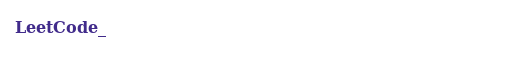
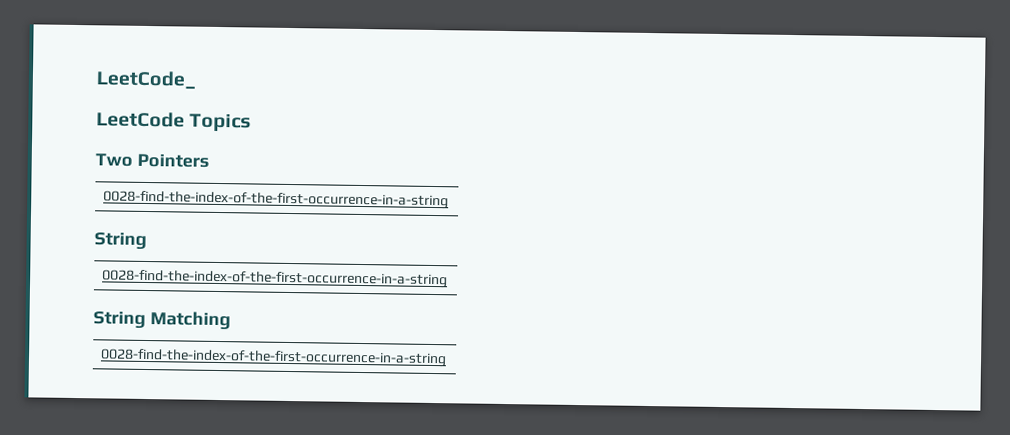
(106, 29) none -> [96,111,252,133] [95,153,209,168] [103,190,450,210] [94,232,147,249] [102,269,449,289] [93,311,231,330] [100,348,448,368] // LeetCode Topics // Two Pointers // 0028-find-the-index-of-the-first-occurrence-in-a-string // String // 0028-find-the-index-of-the-first-occurrence-in-a-string // String Matching // 0028-find-the-index-of-the-first-occurrence-in-a-string

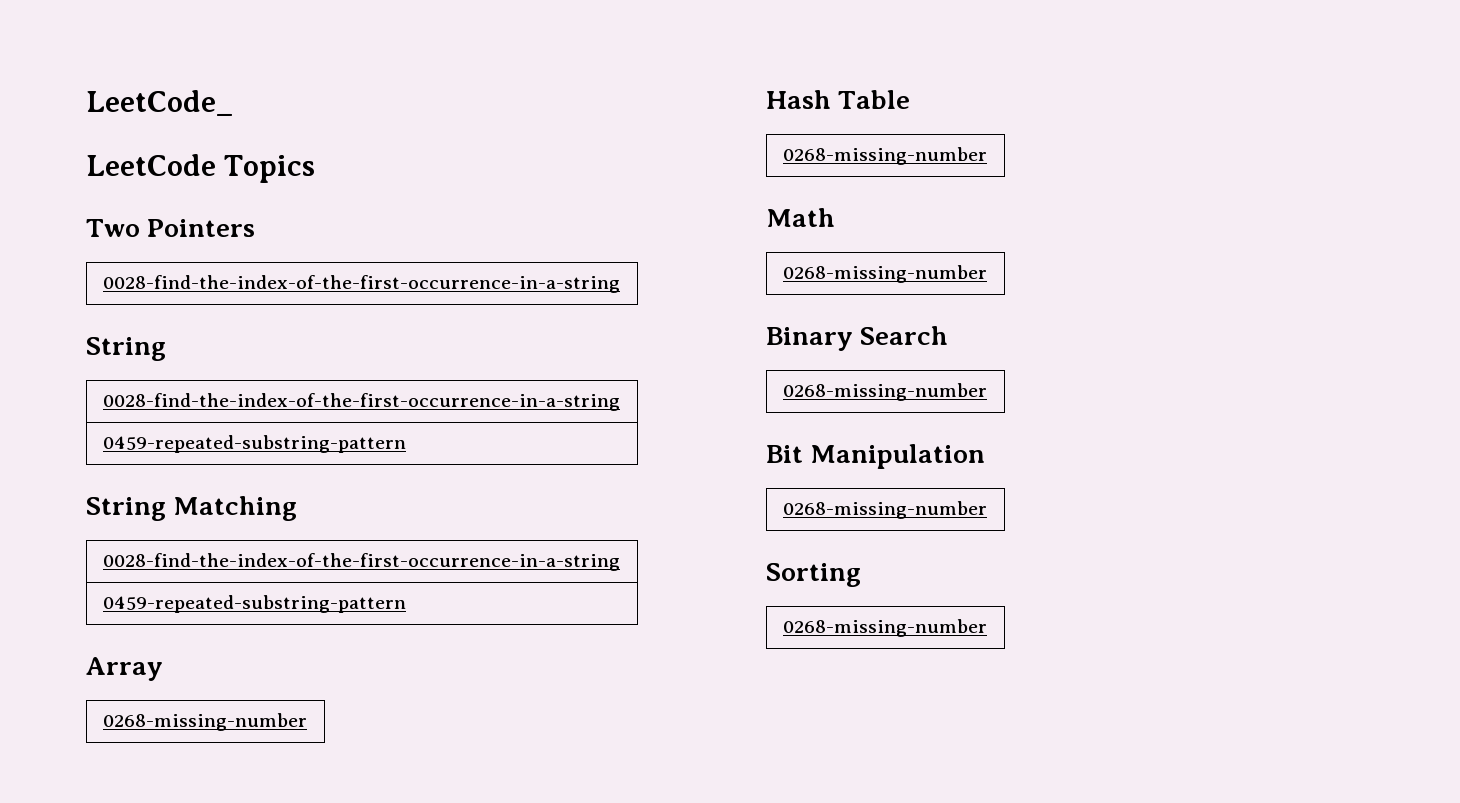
(449, 279) none -> [102,435,406,453] // 0459-repeated-substring-pattern
(448, 358) none -> [102,595,406,613] [86,657,163,681] [102,713,307,731] [766,90,911,109] [782,147,987,165] [766,208,835,227] [782,265,987,283] [766,326,949,351] [782,383,987,401] [766,444,986,469] [782,501,987,519] [766,563,861,587] [782,619,987,637] // 0459-repeated-substring-pattern // Array // 0268-missing-number // Hash Table // 0268-missing-number // Math // 0268-missing-number // Binary Search // 0268-missing-number // Bit Manipulation // 0268-missing-number // Sorting // 0268-missing-number

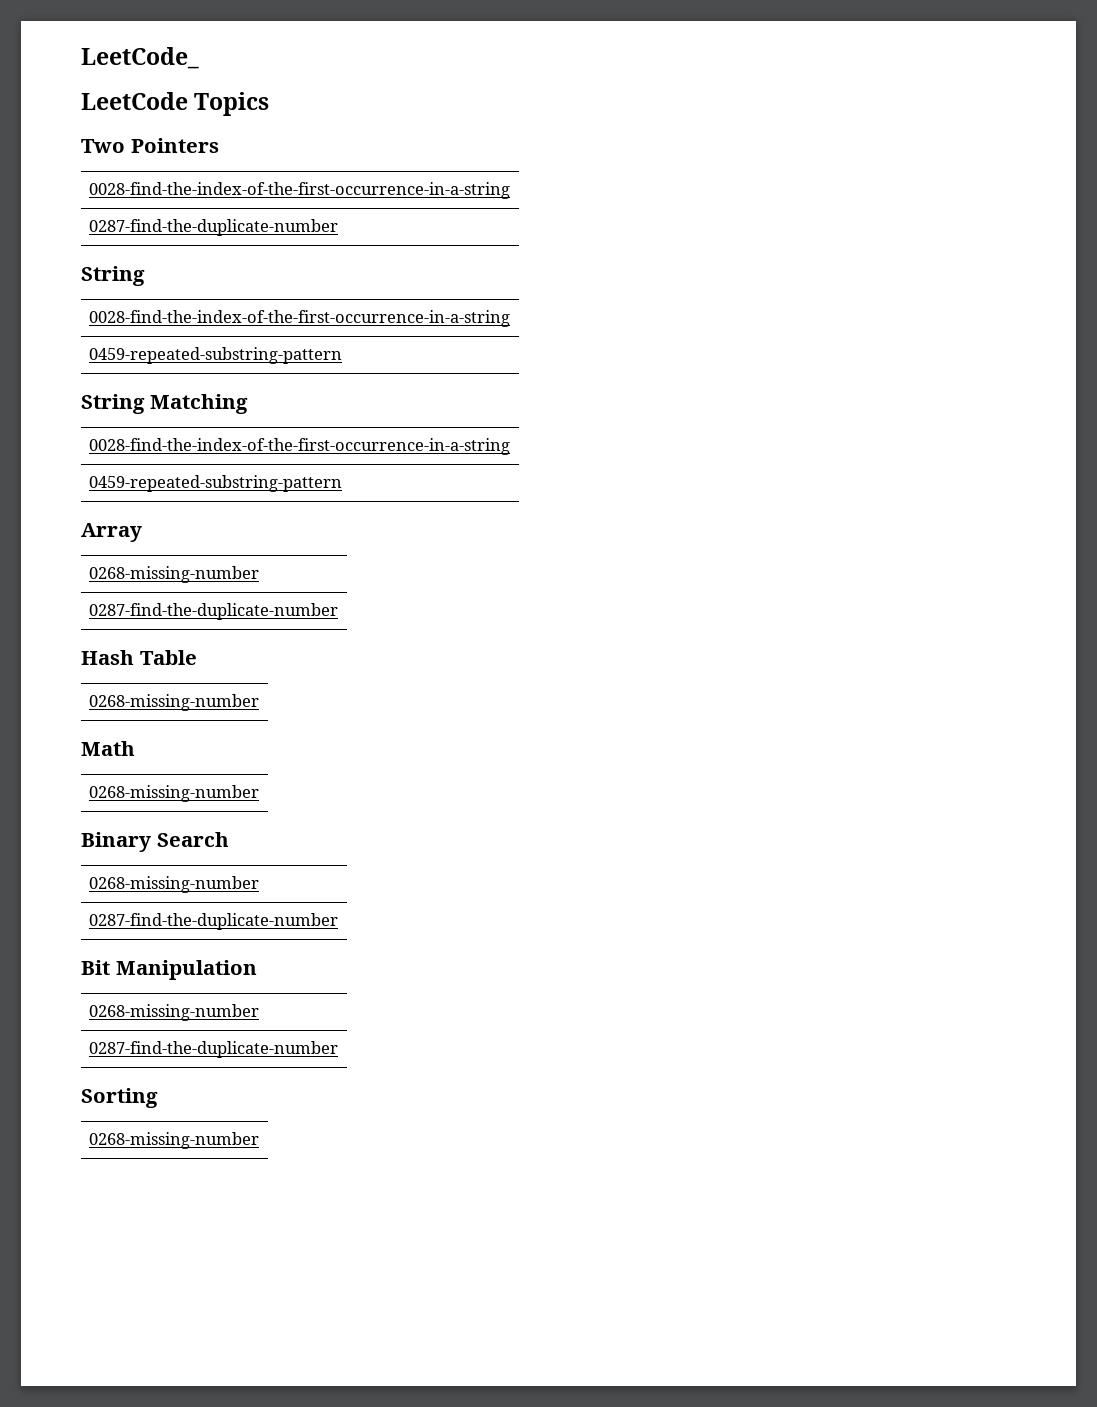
(620, 284) none -> [88,219,338,236] // 0287-find-the-duplicate-number
(307, 722) none -> [88,603,338,620] // 0287-find-the-duplicate-number
(987, 392) none -> [88,913,338,930] // 0287-find-the-duplicate-number
(987, 510) none -> [88,1041,338,1058] // 0287-find-the-duplicate-number

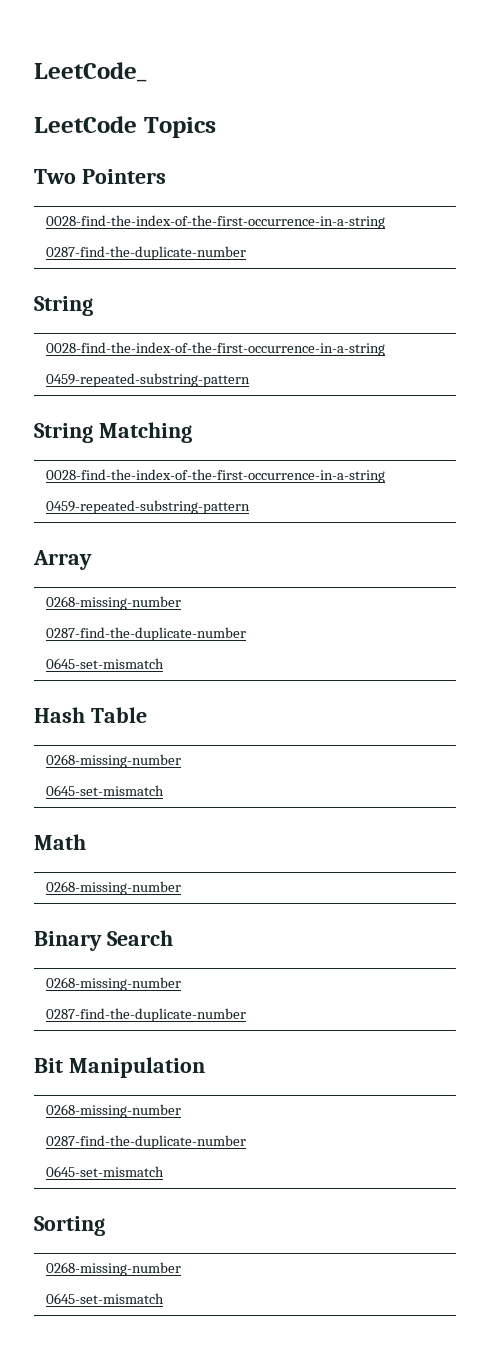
(338, 611) none -> [46,658,165,669] // 0645-set-mismatch
(259, 702) none -> [46,785,165,796] // 0645-set-mismatch
(338, 1049) none -> [46,1166,165,1177] // 0645-set-mismatch
(259, 1140) none -> [46,1293,165,1304] // 0645-set-mismatch

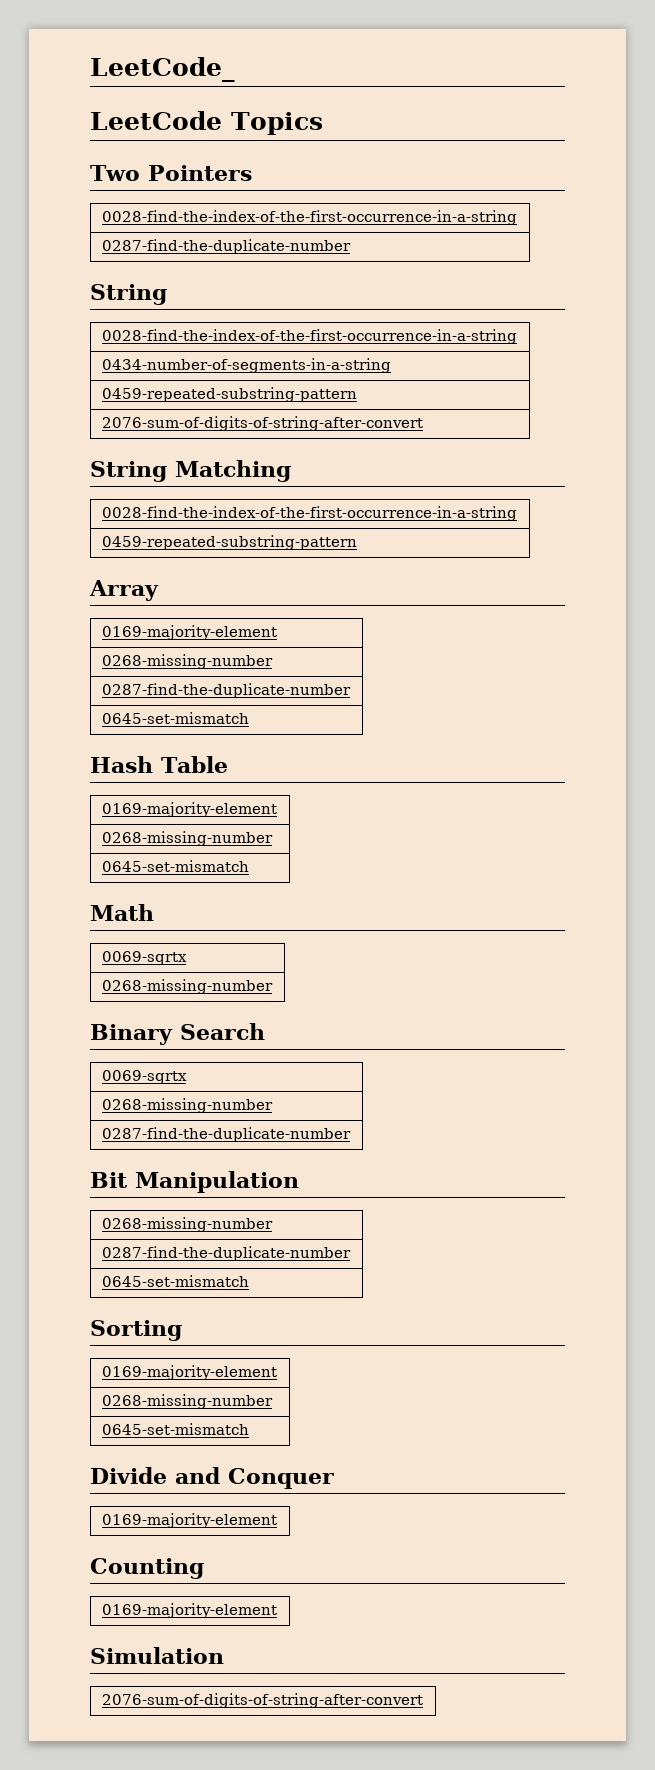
[46,373,251,387] // 0459-repeated-substring-pattern -> [101,358,391,373] [101,387,357,402] [101,416,423,431] // 0434-number-of-segments-in-a-string // 0459-repeated-substring-pattern // 2076-sum-of-digits-of-string-after-convert
(92, 560) none -> [101,625,277,640] // 0169-majority-element
(147, 715) none -> [101,802,277,817] // 0169-majority-element
(86, 842) none -> [101,951,187,965] // 0069-sqrtx
(173, 938) none -> [101,1070,187,1084] // 0069-sqrtx
[46,1262,182,1276] [46,1293,165,1304] // 0268-missing-number // 0645-set-mismatch -> [101,1365,277,1380] [101,1394,273,1409] [101,1423,249,1435] [90,1467,334,1489] [101,1513,277,1528] [90,1558,204,1579] [101,1603,277,1618] [90,1647,224,1664] [101,1693,423,1708] // 0169-majority-element // 0268-missing-number // 0645-set-mismatch // Divide and Conquer // 0169-majority-element // Counting // 0169-majority-element // Simulation // 2076-sum-of-digits-of-string-after-convert

